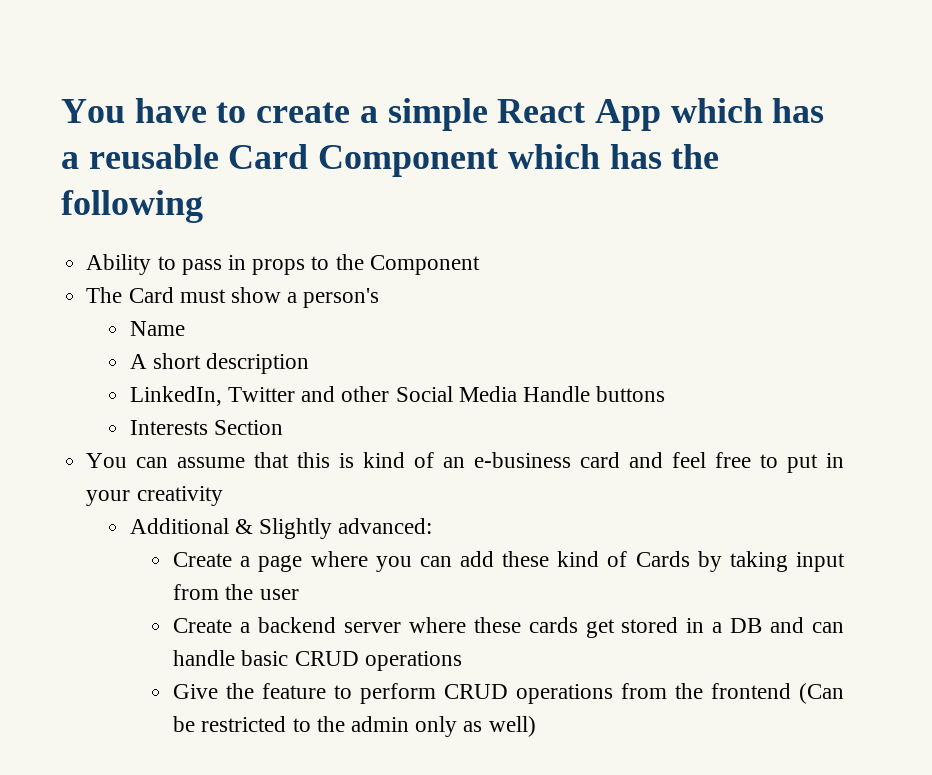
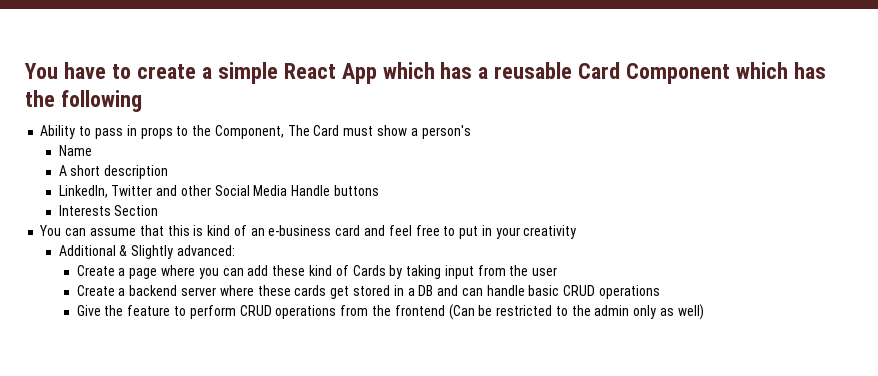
[369,255,480,275] Component // -> [214,125,284,139] Component,

